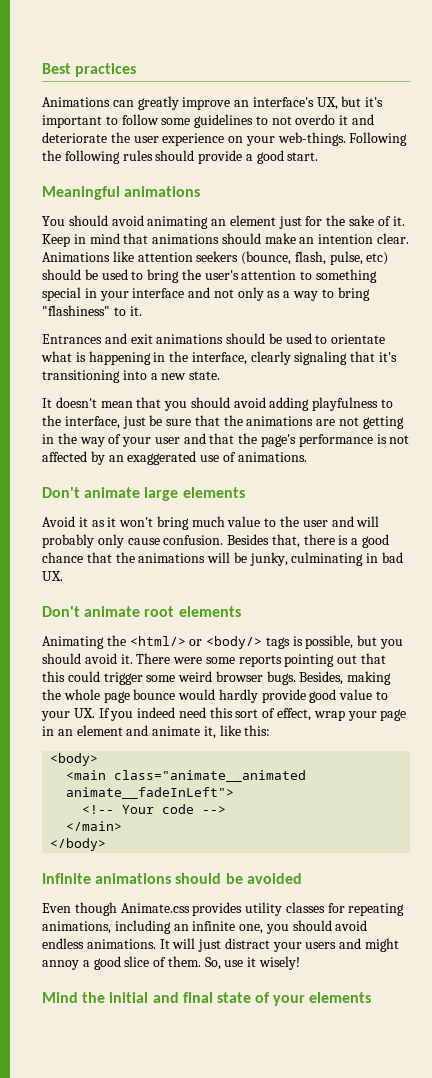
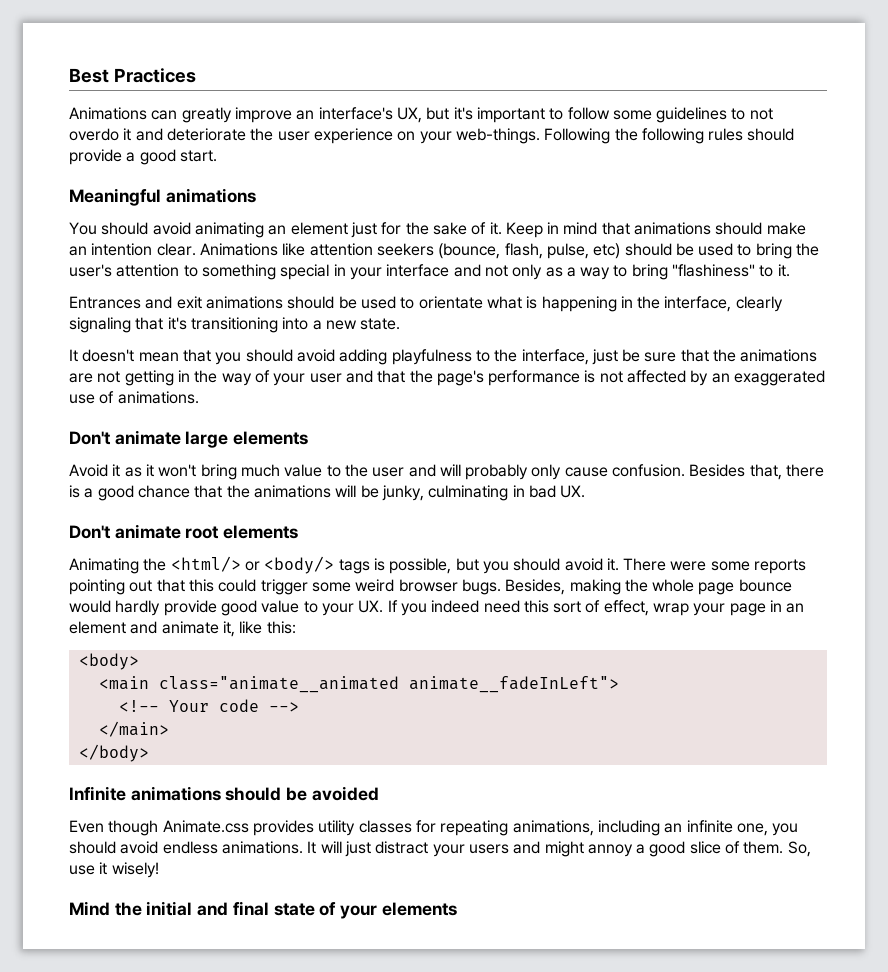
[75,63,137,77] practices -> [113,68,196,83] Practices

